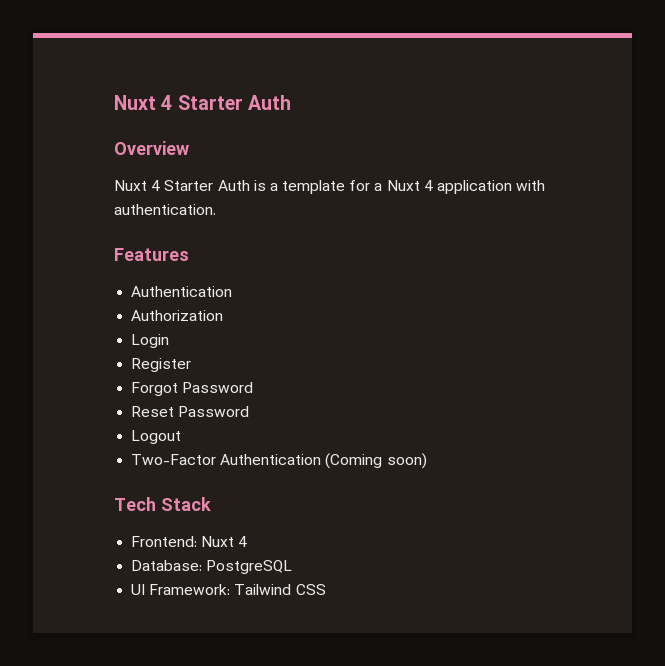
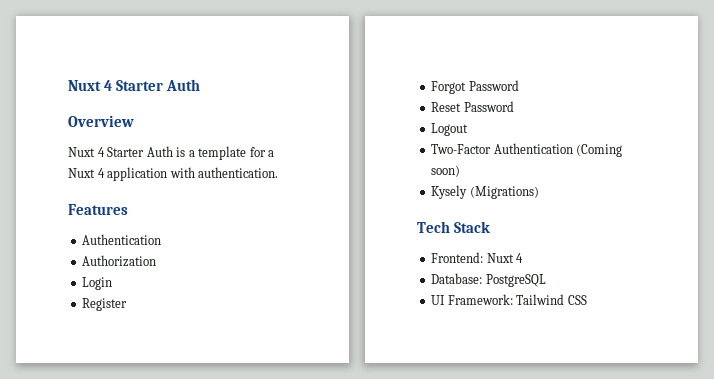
(427, 461) none -> [431,185,539,199] // Kysely (Migrations)

